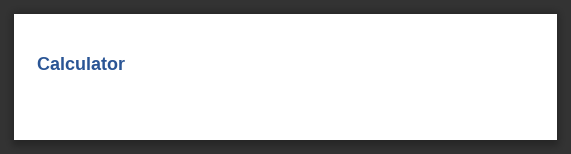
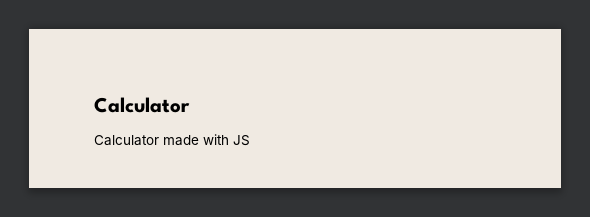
[37,57,125,70] Calculator -> [94,97,190,113] [94,134,250,146] Calculator // Calculator made with JS

